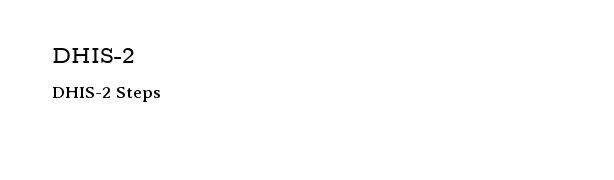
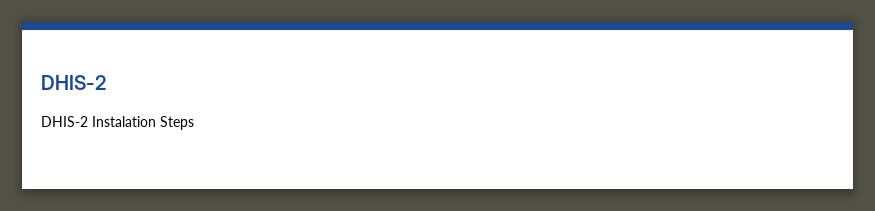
(111, 92) none -> [92,116,156,127] Instalation

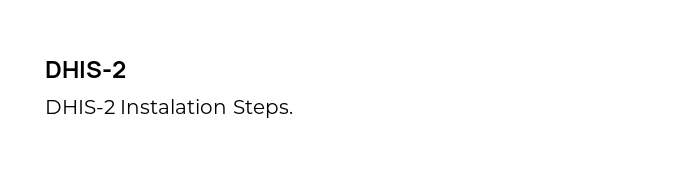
[160,116,194,130] Steps -> [232,100,293,118] Steps.

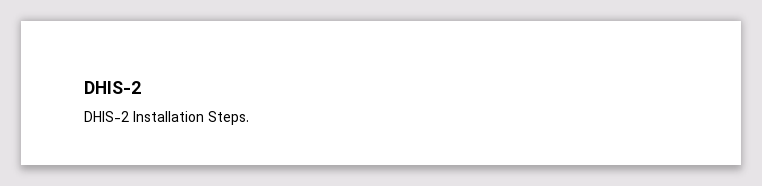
[120,99,228,114] Instalation -> [133,111,204,122] Installation

